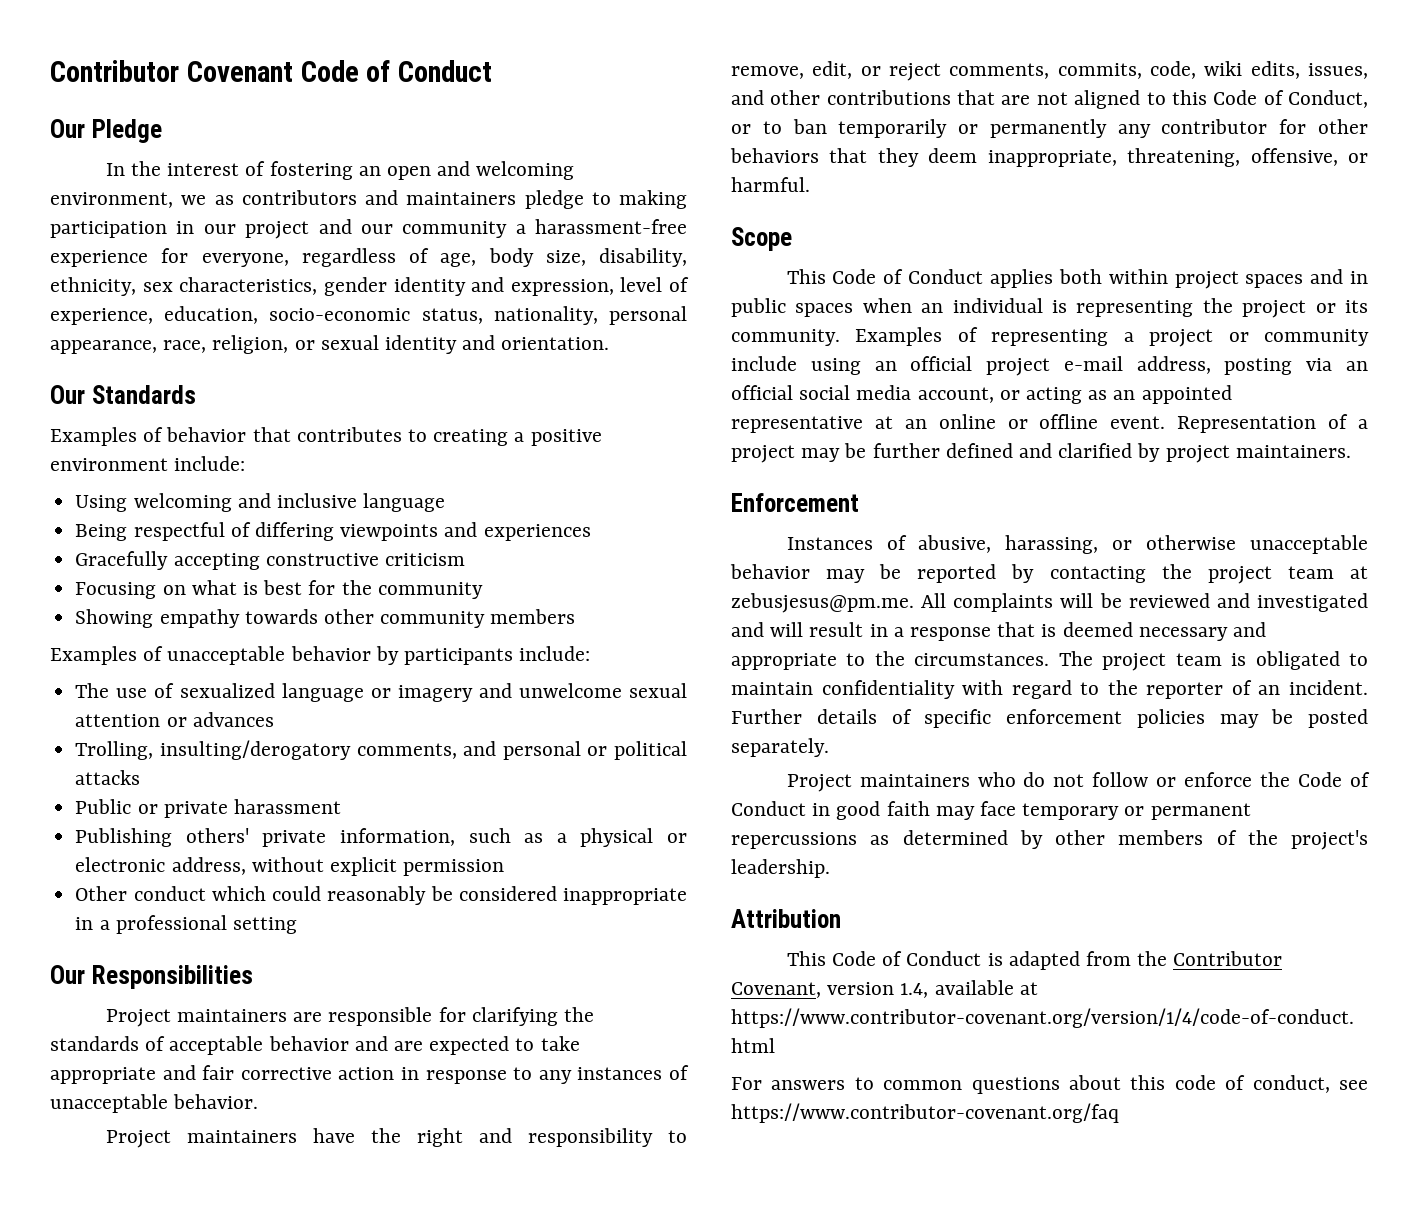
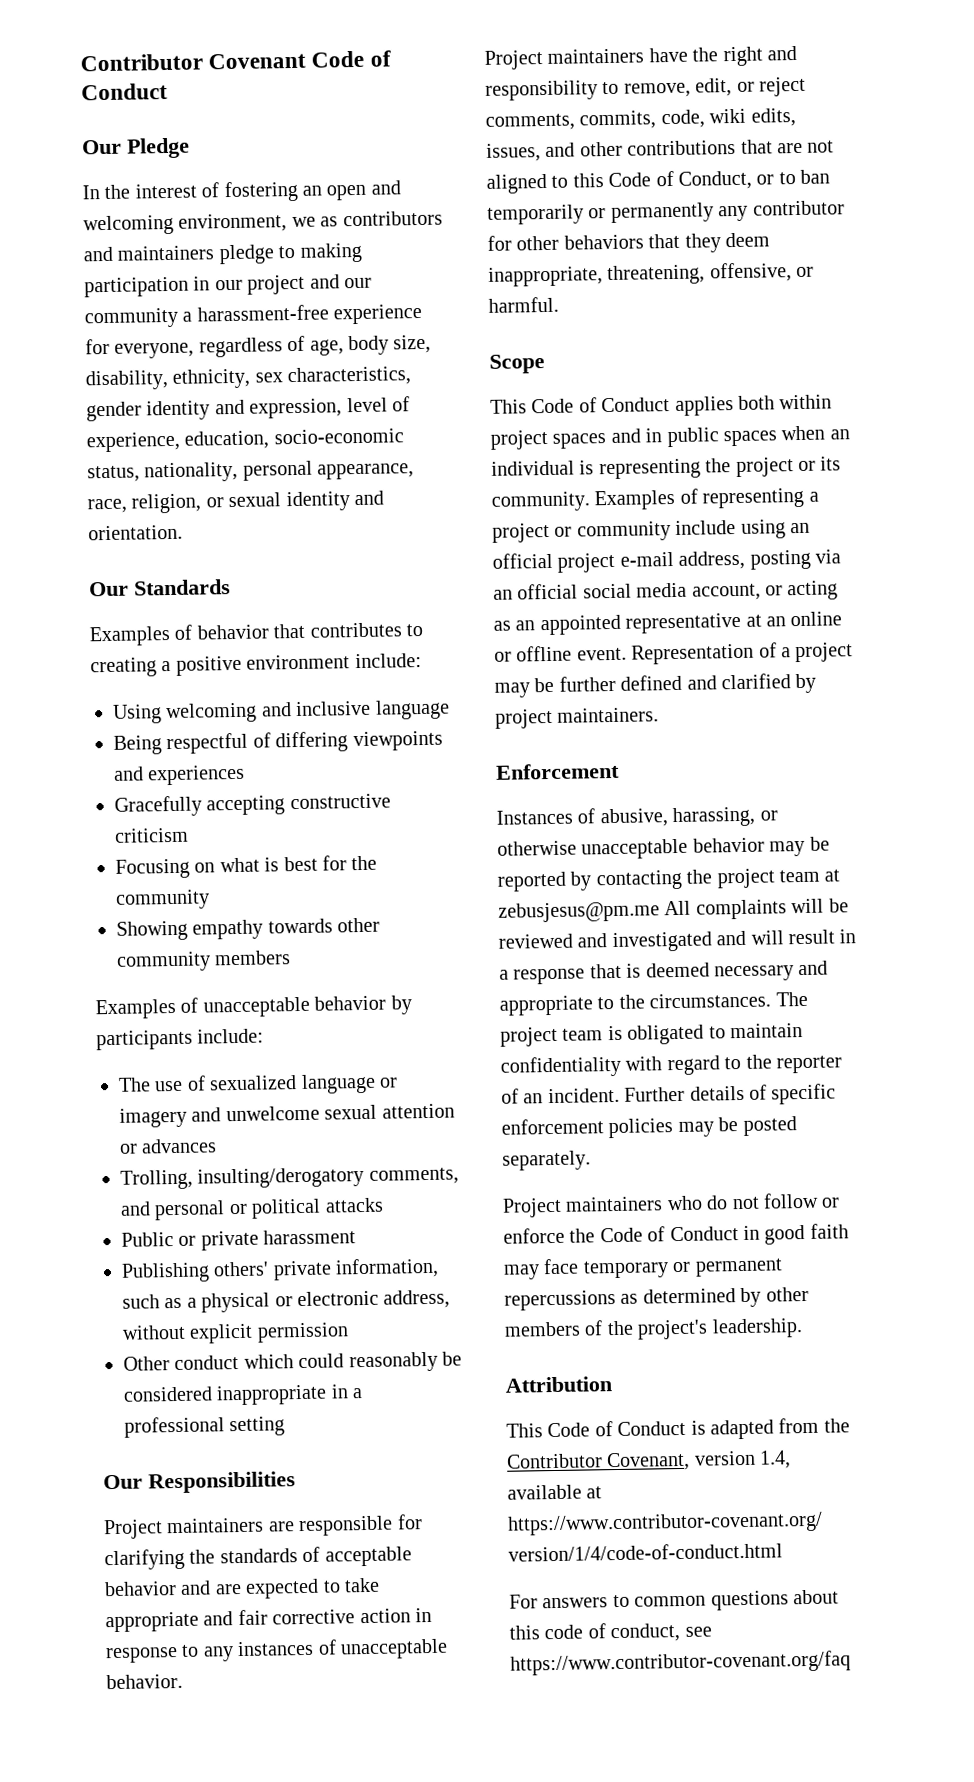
[731,593,914,613] zebusjesus@pm.me. -> [498,901,660,923] zebusjesus@pm.me

